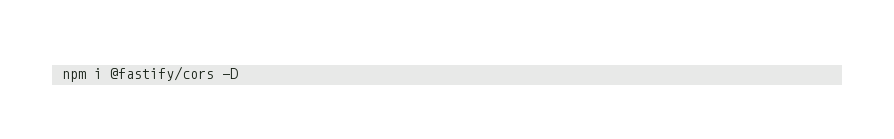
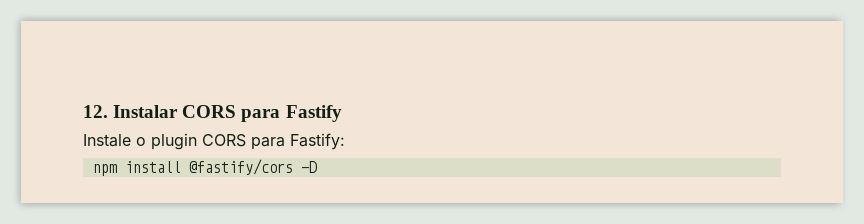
[61,68,102,82] npm i -> [83,105,342,122] [83,133,345,150] [92,161,181,176] 12. Instalar CORS para Fastify // Instale o plugin CORS para Fastify: // npm install

